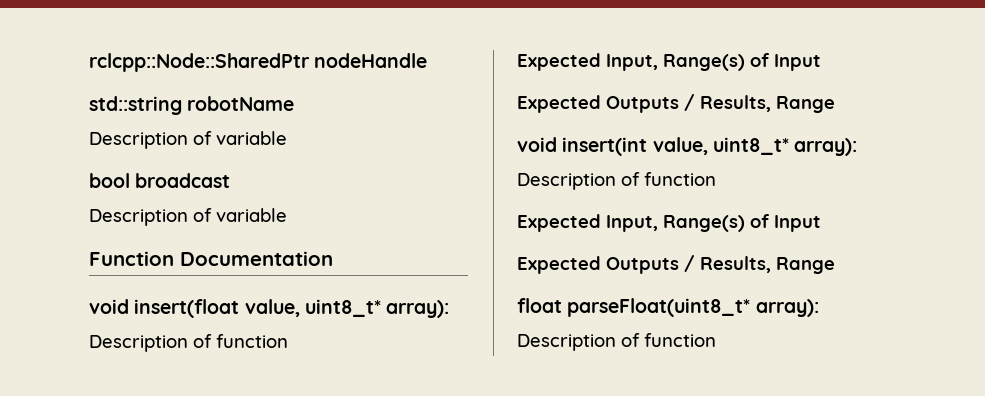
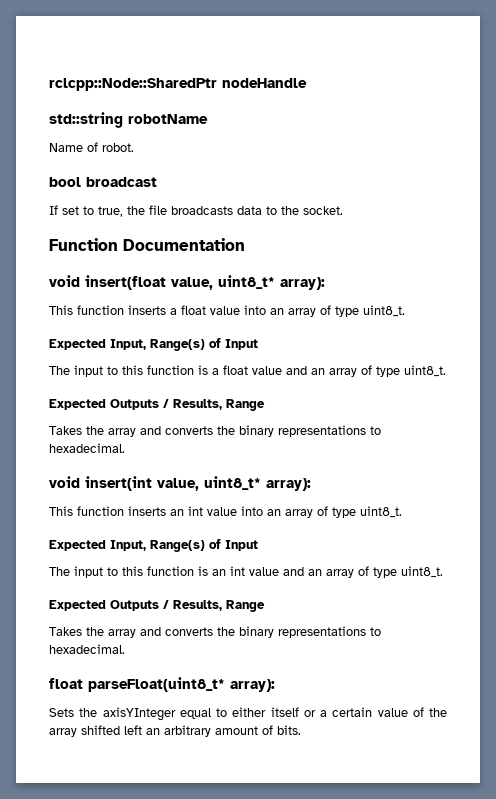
[89,131,287,149] Description of variable -> [49,142,134,152] Name of robot.
[89,208,287,226] Description of variable -> [49,205,343,217] If set to true, the file broadcasts data to the socket.
[89,334,288,352] [517,53,821,71] [517,94,835,113] Description of function // Expected Input, Range(s) of Input // Expected Outputs / Results, Range -> [49,305,405,317] [49,338,258,351] [49,365,446,377] [49,399,265,411] [49,425,381,437] [49,443,125,453] This function inserts a float value into an array of type uint8_t. // Expected Input, Range(s) of Input // The input to this function is a float value and an array of type uint8_t. // Expected Outputs / Results, Range // Takes the array and converts the binary representations to hexadecimal.
[517,172,716,190] [517,214,821,232] [517,255,835,274] [517,298,819,317] [517,333,716,351] Description of function // Expected Input, Range(s) of Input // Expected Outputs / Results, Range // float parseFloat(uint8_t* array): // Description of function -> [49,506,402,518] [49,539,258,552] [49,566,443,578] [49,600,265,612] [49,626,381,638] [49,644,125,654] [49,677,275,692] [49,707,447,721] [49,725,301,737] This function inserts an int value into an array of type uint8_t. // Expected Input, Range(s) of Input // The input to this function is an int value and an array of type uint8_t. // Expected Outputs / Results, Range // Takes the array and converts the binary representations to hexadecimal. // float parseFloat(uint8_t* array): // Sets the axisYInteger equal to either itself or a certain value of the array shifted left an arbitrary amount of bits.

